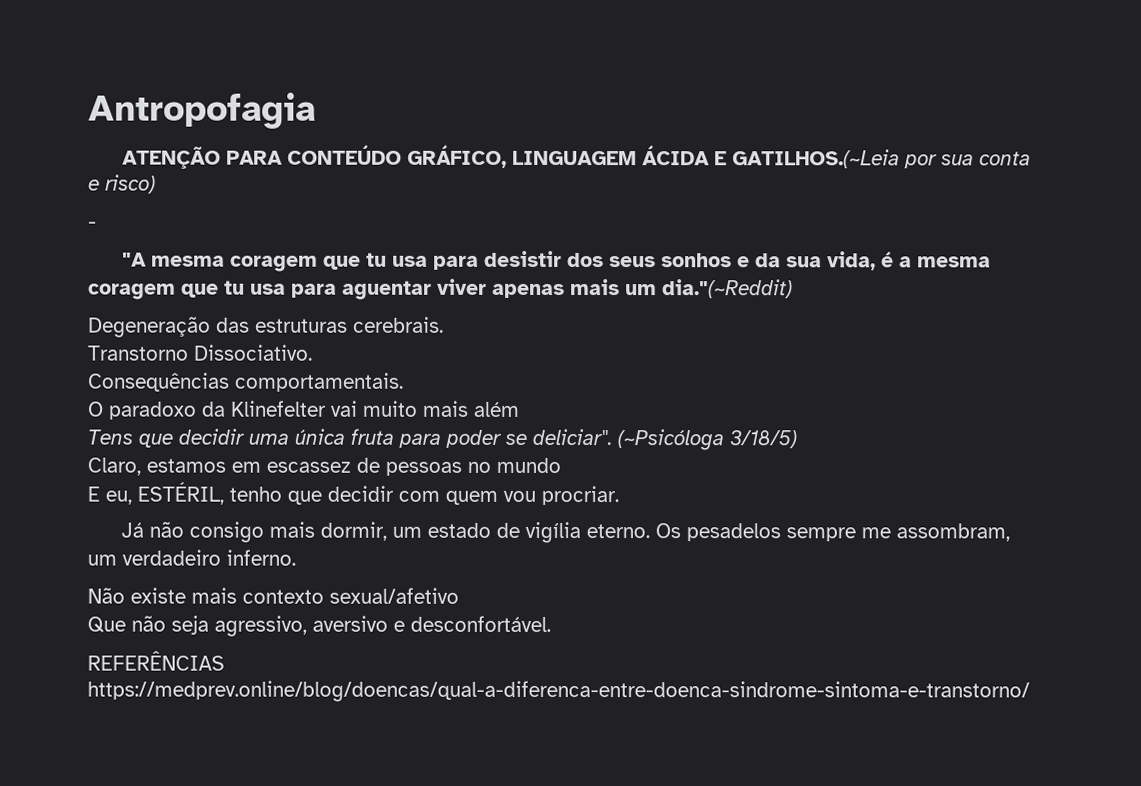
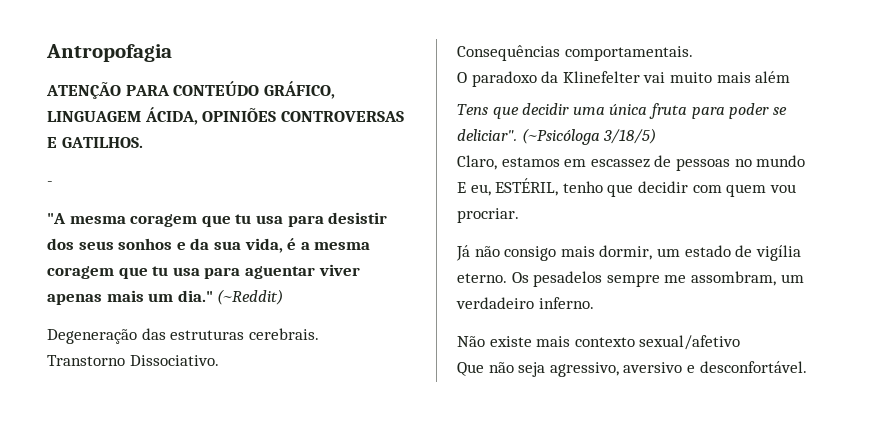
[642,145,1032,169] [88,174,156,194] ÁCIDA E GATILHOS.(~Leia por sua conta e risco) -> [144,107,404,125] [47,137,143,148] ÁCIDA, OPINIÕES CONTROVERSAS E GATILHOS.
[662,279,793,299] dia."(~Reddit) -> [177,289,284,305] dia." (~Reddit)
[87,650,225,671] [87,680,1030,703] // REFERÊNCIAS https://medprev.online/blog/doencas/qual-a-diferenca-entre-doenca-sindrome-sintoma-e-transtorno/ -> (807, 367) none

